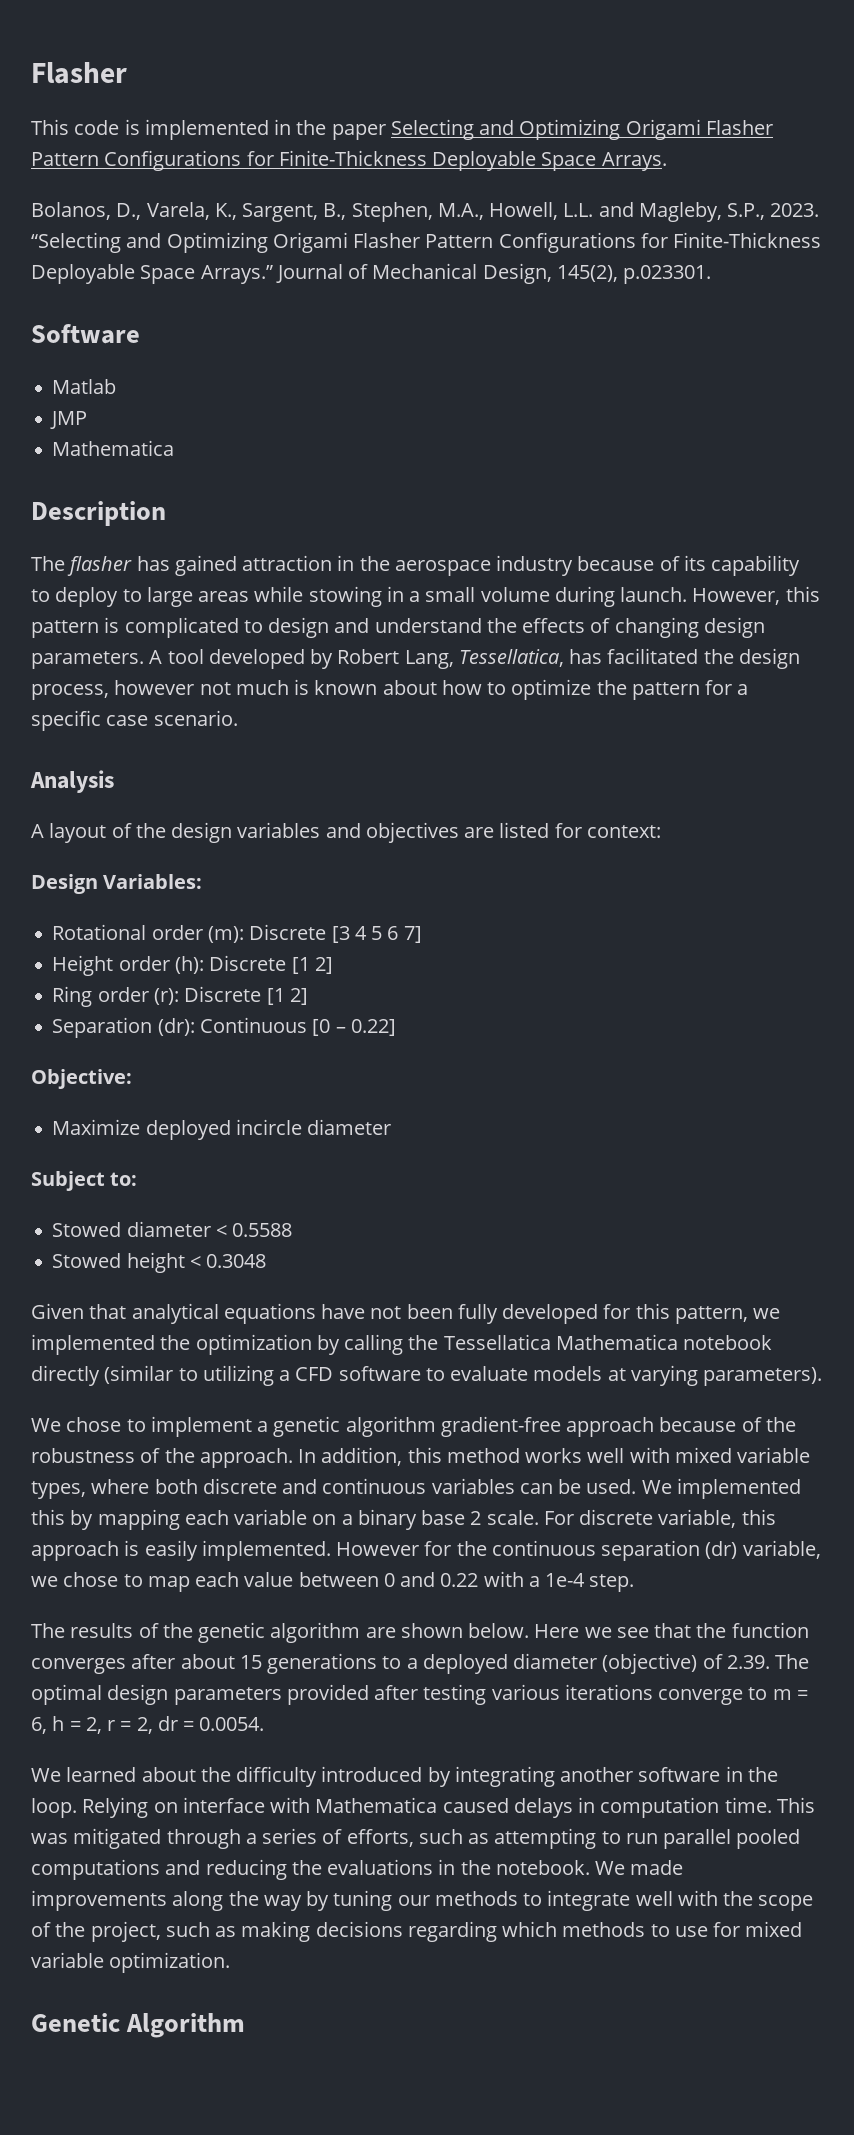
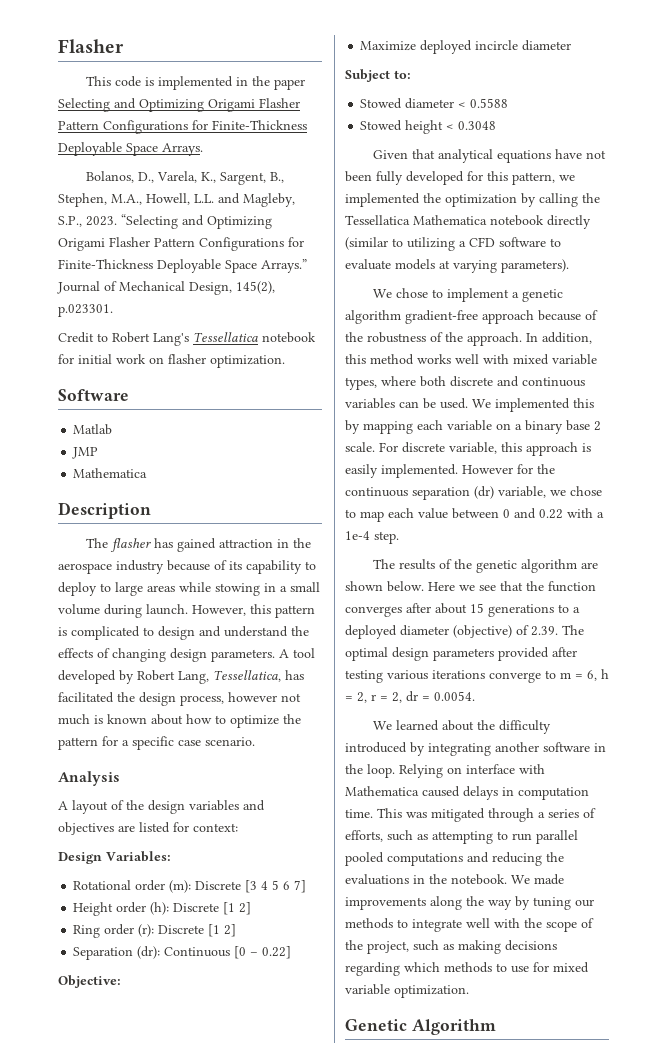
(712, 274) none -> [58,332,316,346] [58,354,285,368] // Credit to Robert Lang's Tessellatica notebook for initial work on flasher optimization.

